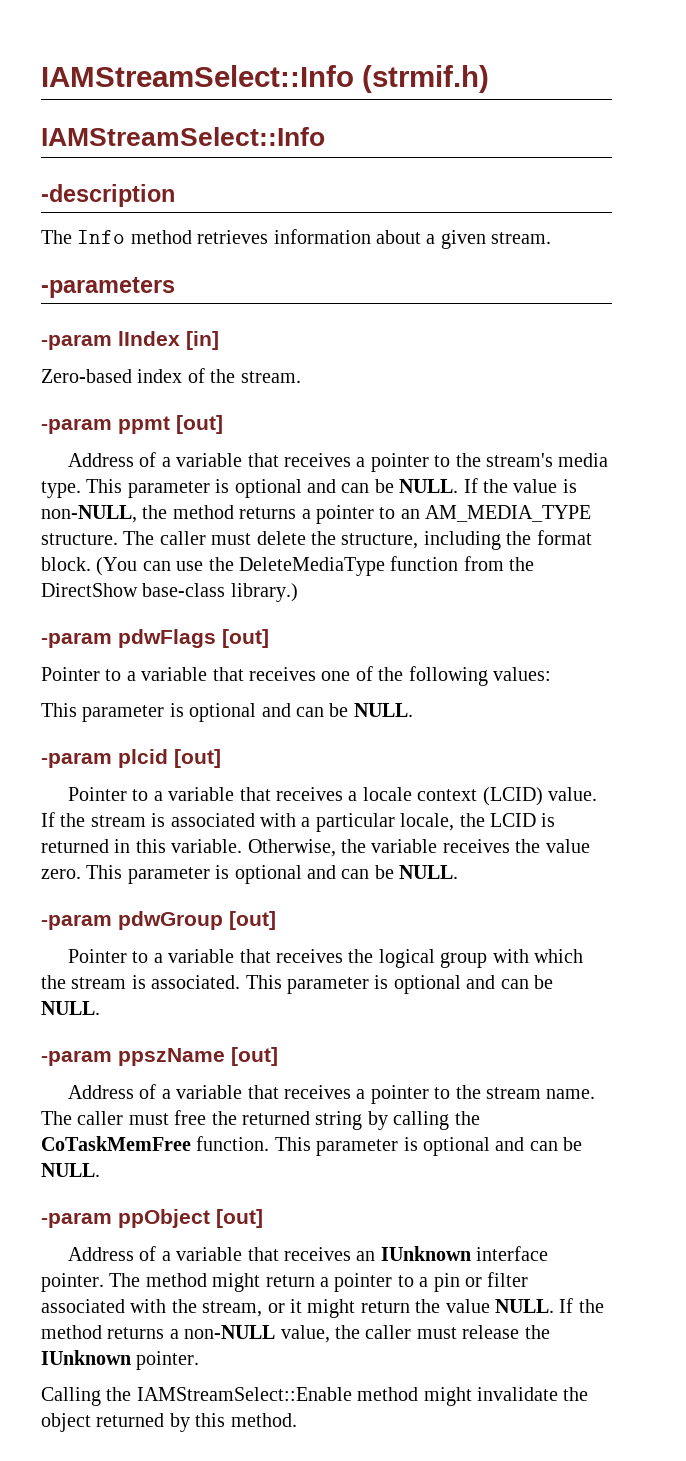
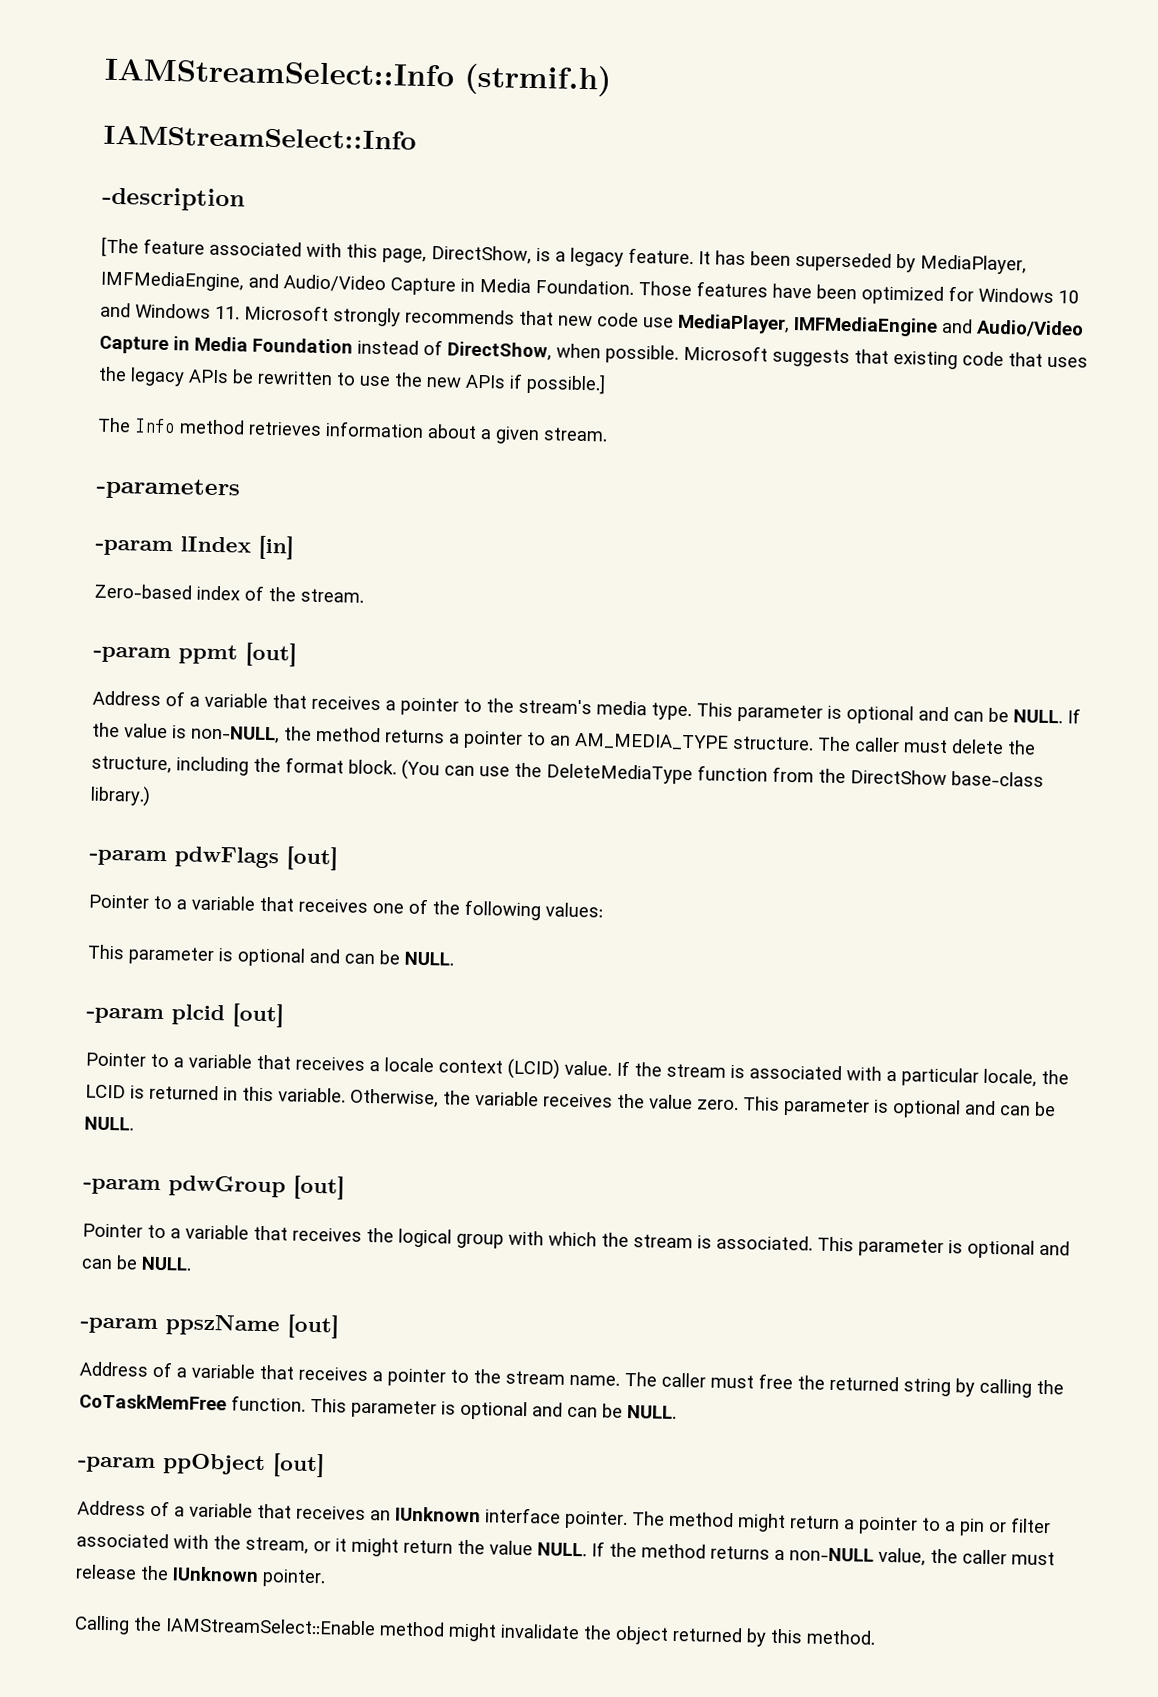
(175, 195) none -> [101,236,1027,275] [100,270,1079,305] [100,302,1084,338] [99,335,1088,370] [98,366,606,395] // [The feature associated with this page, DirectShow, is a legacy feature. It has been superseded by MediaPlayer, IMFMediaEngine, and Audio/Video Capture in Media Foundation. Those features have been optimized for Windows 10 and Windows 11. Microsoft strongly recommends that new code use MediaPlayer, IMFMediaEngine and Audio/Video Capture in Media Foundation instead of DirectShow, when possible. Microsoft suggests that existing code that uses the legacy APIs be rewritten to use the new APIs if possible.]

